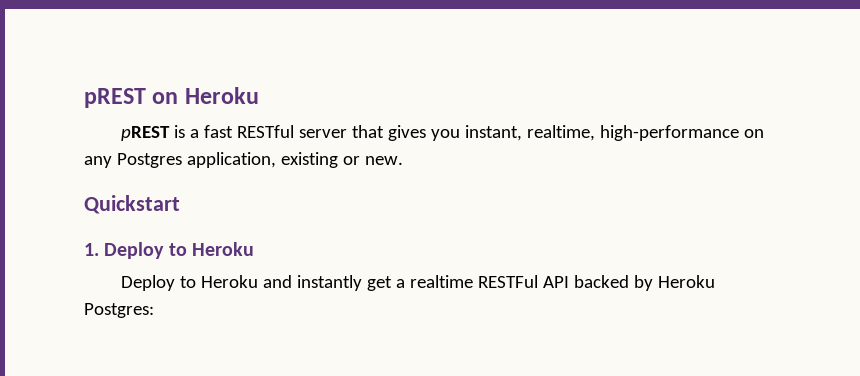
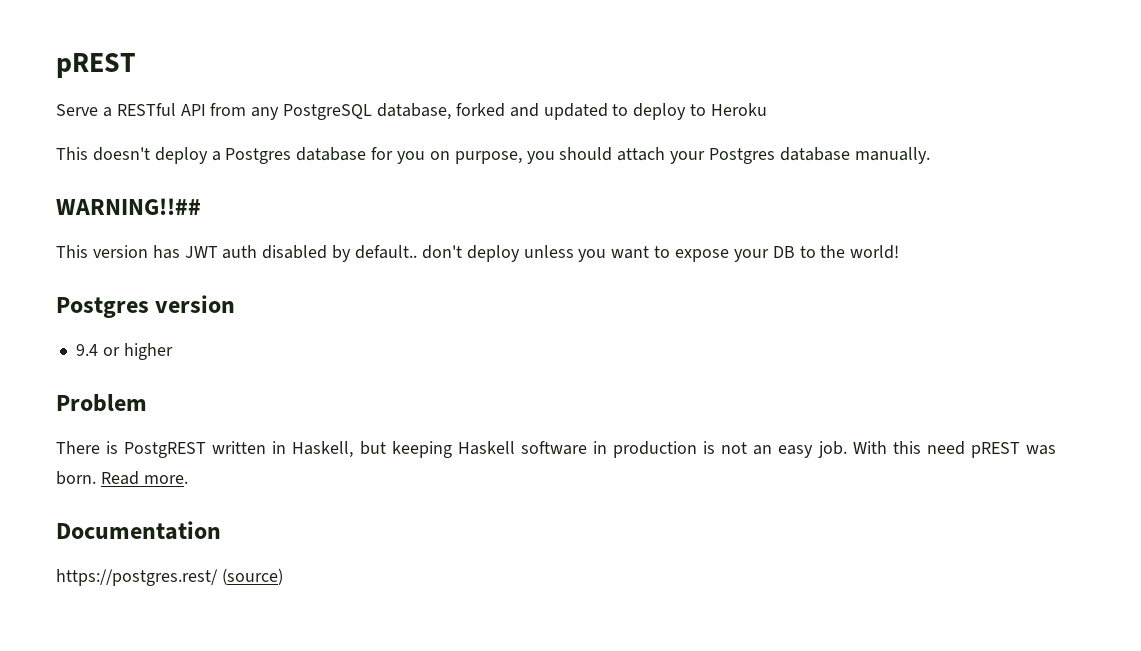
[84,87,259,108] [121,125,764,141] [84,152,403,168] [84,195,180,214] [84,242,255,259] [121,275,715,291] [84,303,154,318] pREST on Heroku // pREST is a fast RESTful server that gives you instant, realtime, high-performance on any Postgres application, existing or new. // Quickstart // 1. Deploy to Heroku // Deploy to Heroku and instantly get a realtime RESTFul API backed by Heroku Postgres: -> [56,53,136,78] [56,103,768,120] [56,147,930,164] [56,198,201,215] [56,245,900,262] [56,295,236,318] [75,343,173,360] [56,394,147,412] [56,441,1056,458] [56,471,188,485] [56,521,221,540] [56,568,283,586] pREST // Serve a RESTful API from any PostgreSQL database, forked and updated to deploy to Heroku // This doesn't deploy a Postgres database for you on purpose, you should attach your Postgres database manually. // WARNING!!## // This version has JWT auth disabled by default.. don't deploy unless you want to expose your DB to the world! // Postgres version // 9.4 or higher // Problem // There is PostgREST written in Haskell, but keeping Haskell software in production is not an easy job. With this need pREST was born. Read more. // Documentation // https://postgres.rest/ (source)

